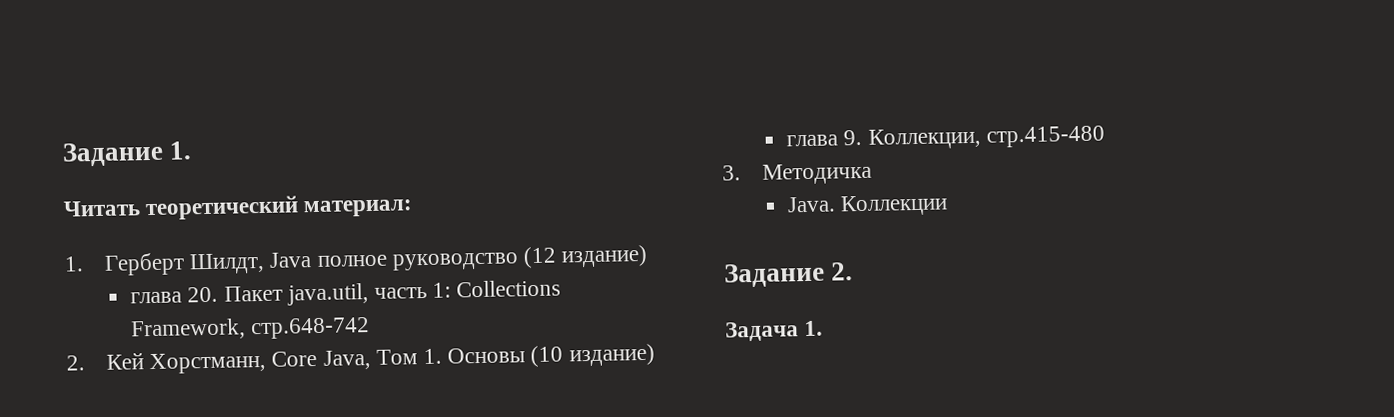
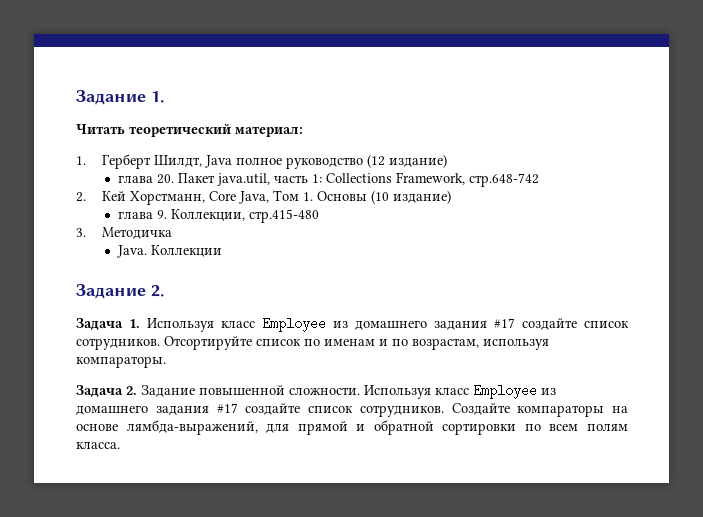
(824, 328) none -> [147,317,629,332] [76,336,549,350] [76,356,166,368] [76,384,556,399] [76,403,628,417] [76,420,628,435] [76,442,120,449] Используя класс Employee из домашнего задания #17 создайте список сотрудников. Отсортируйте список по именам и по возрастам, используя компараторы. // Задача 2. Задание повышенной сложности. Используя класс Employee из домашнего задания #17 создайте список сотрудников. Создайте компараторы на основе лямбда-выражений, для прямой и обратной сортировки по всем полям класса.

